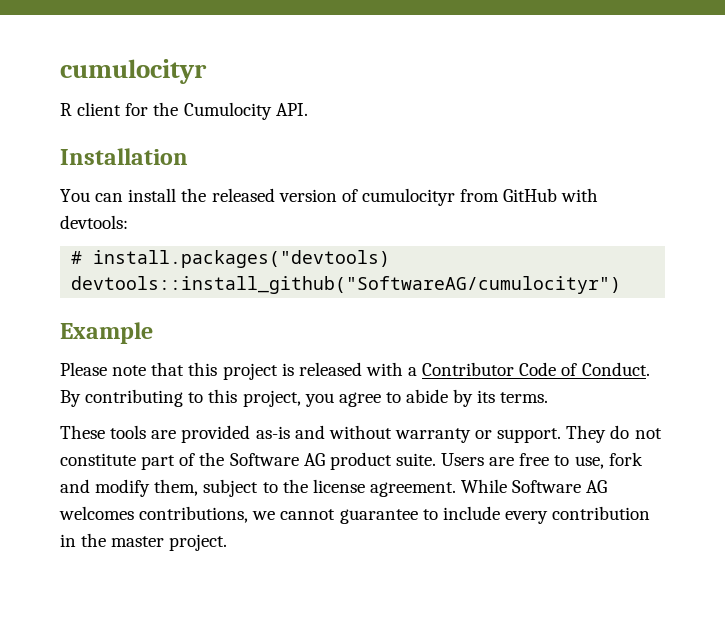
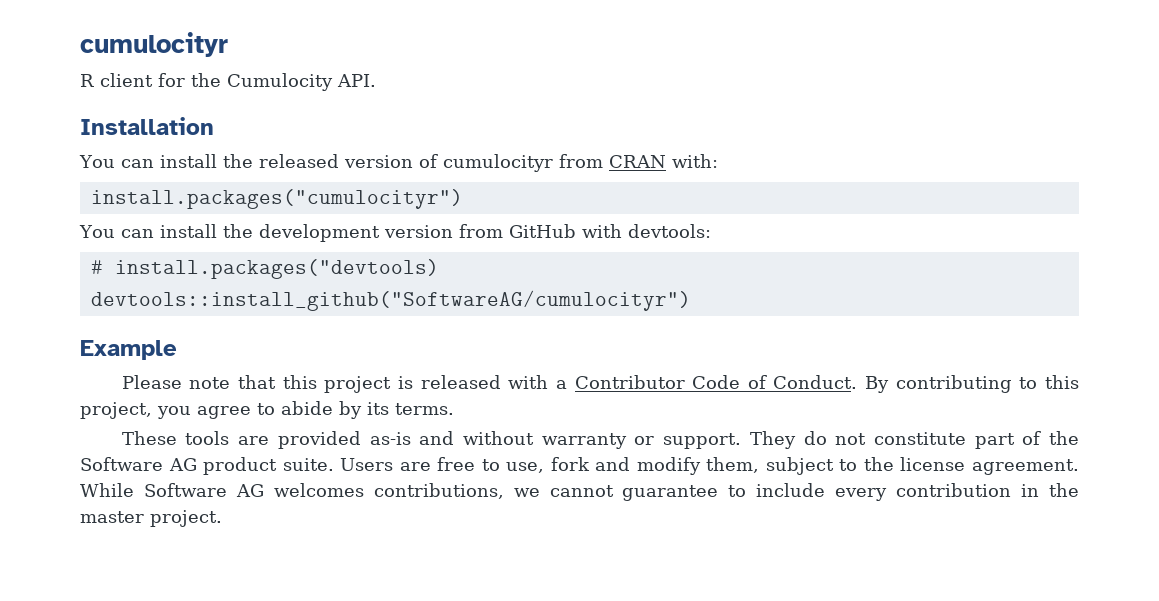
(500, 195) none -> [608,154,718,168] [90,189,463,209] [79,224,503,242] CRAN with: // install.packages("cumulocityr") // You can install the development version from

